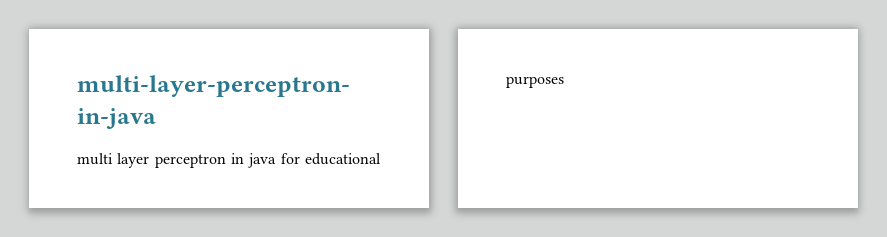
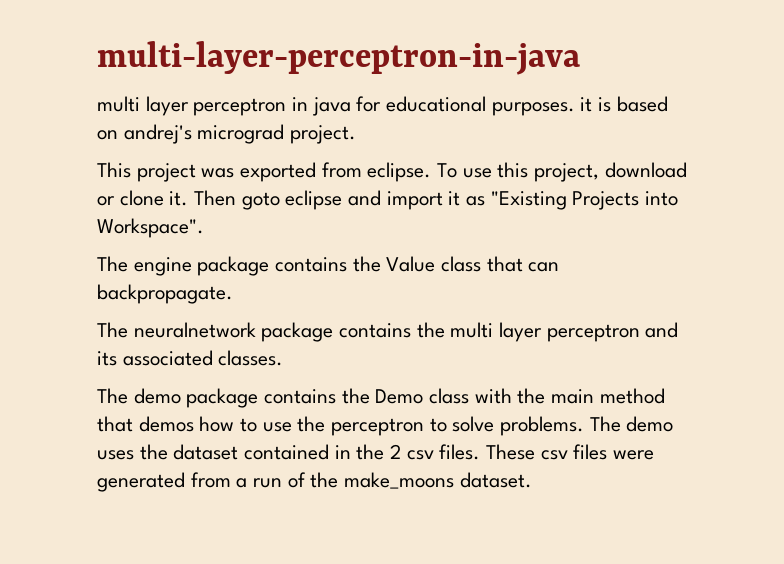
[506,76,564,88] purposes -> [491,96,668,116] [97,124,357,144] [97,162,687,182] [97,190,679,210] [97,218,204,238] [97,256,560,276] [97,284,233,304] [97,322,679,342] [97,350,284,366] [97,388,665,408] [97,416,674,436] [97,444,655,460] [97,472,532,492] purposes. it is based on andrej's micrograd project. // This project was exported from eclipse. To use this project, download or clone it. Then goto eclipse and import it as "Existing Projects into Workspace". // The engine package contains the Value class that can backpropagate. // The neuralnetwork package contains the multi layer perceptron and its associated classes. // The demo package contains the Demo class with the main method that demos how to use the perceptron to solve problems. The demo uses the dataset contained in the 2 csv files. These csv files were generated from a run of the make_moons dataset.

